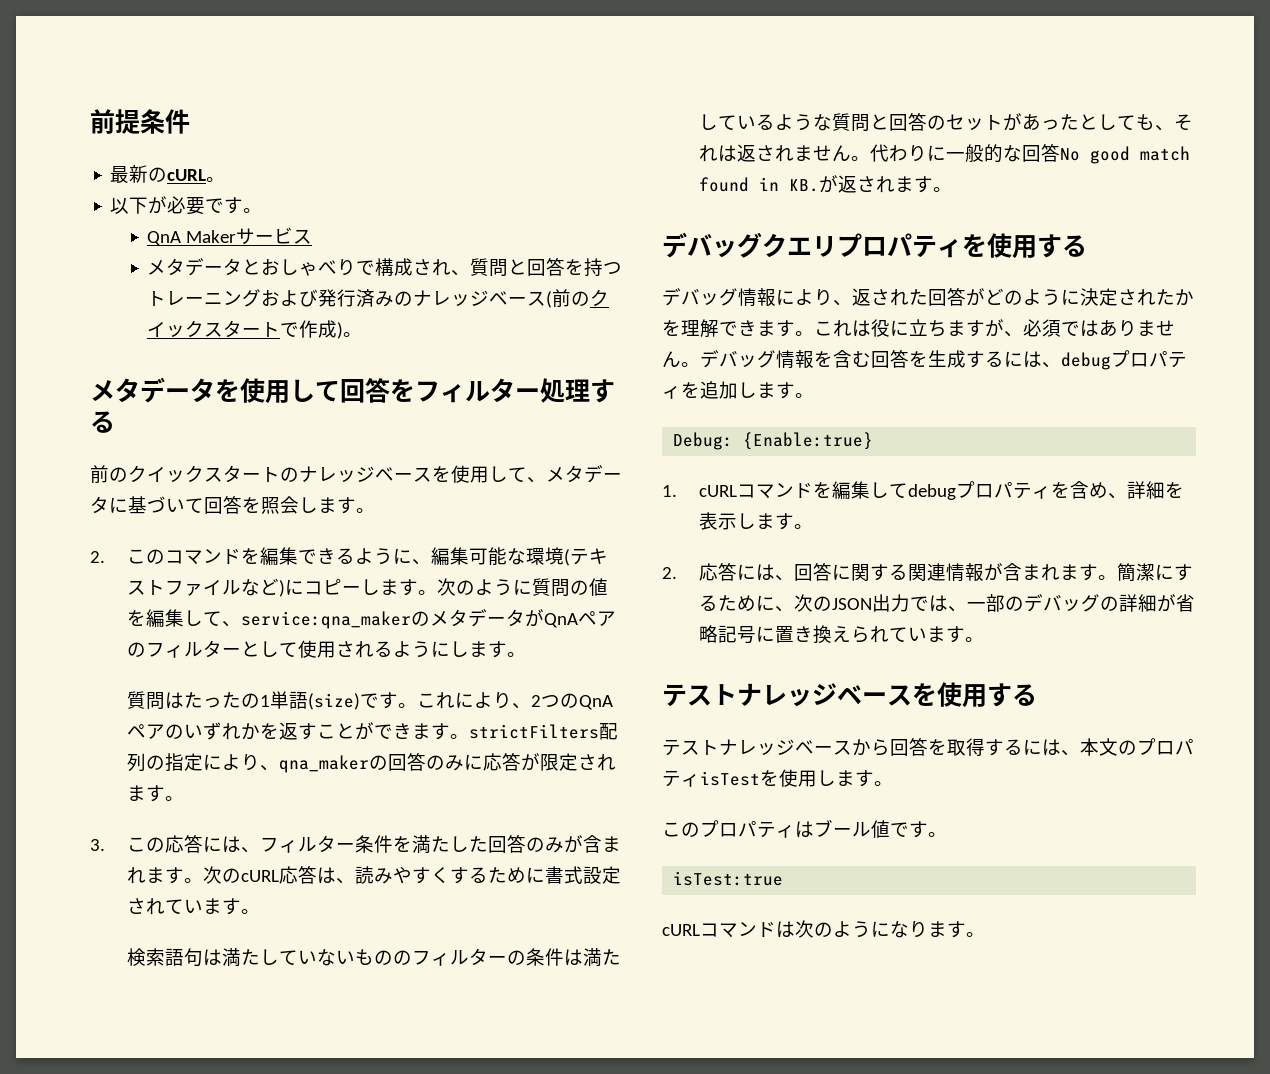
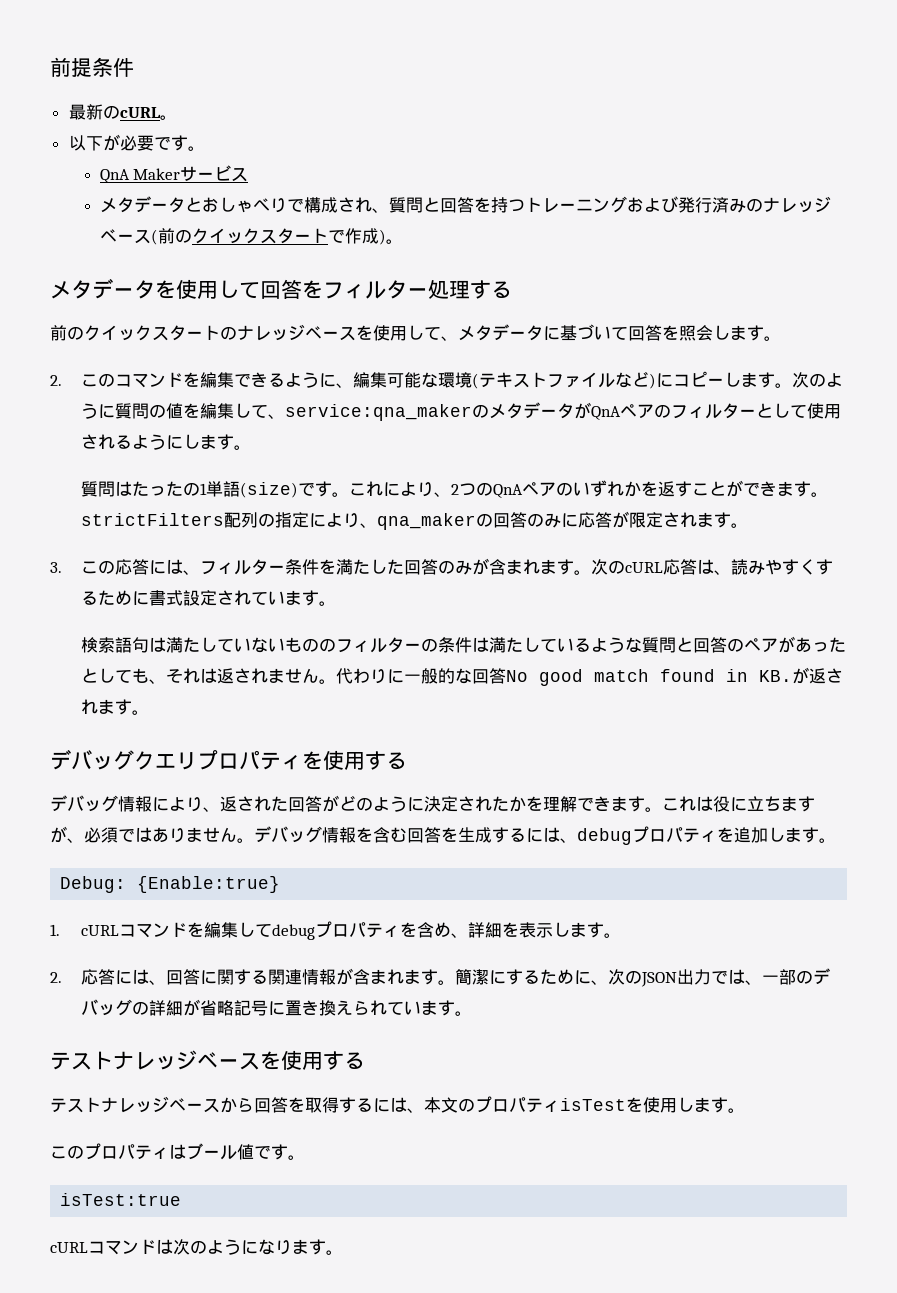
[945,114,1003,131] セット -> [744,638,779,653] ペア

